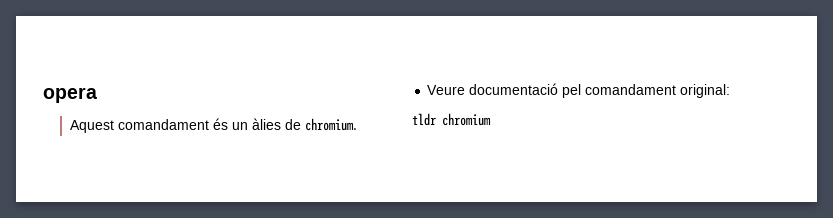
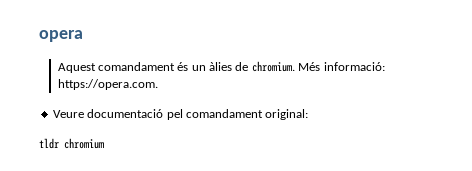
(358, 124) none -> [298,62,385,71] [57,79,158,90] Més informació: https://opera.com.

